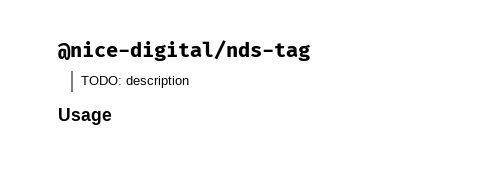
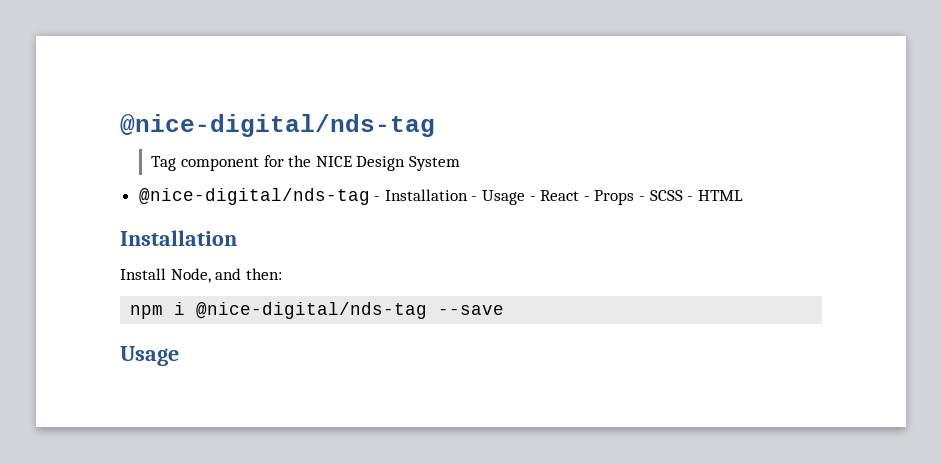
[80,76,189,88] TODO: description -> [151,155,460,171] [138,188,743,205] [120,230,237,246] [120,268,282,283] [130,302,505,319] Tag component for the NICE Design System // @nice-digital/nds-tag - Installation - Usage - React - Props - SCSS - HTML // Installation // Install Node, and then: // npm i @nice-digital/nds-tag --save

